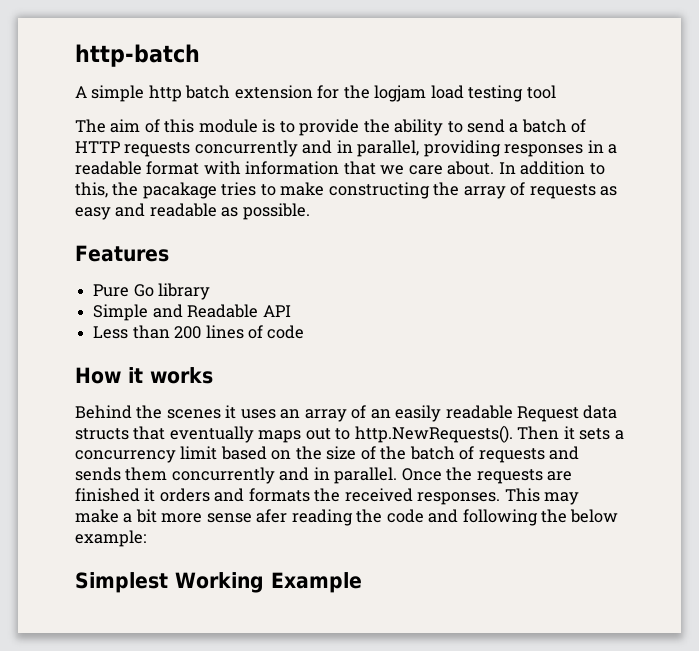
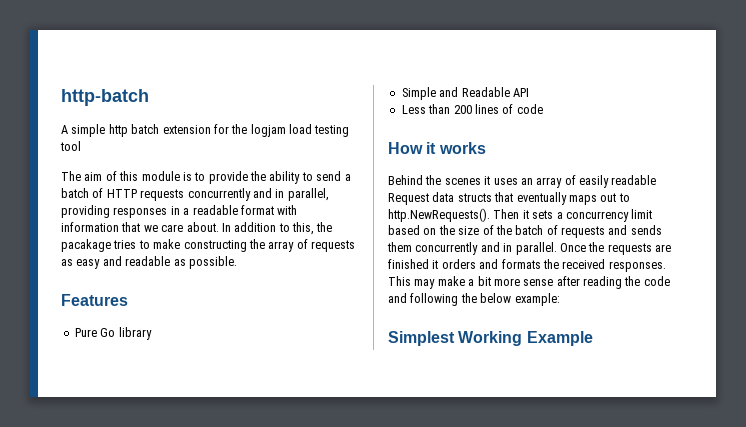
[370,409,391,419] an -> (576, 180) none
[256,509,288,523] afer -> [556,276,580,286] after

